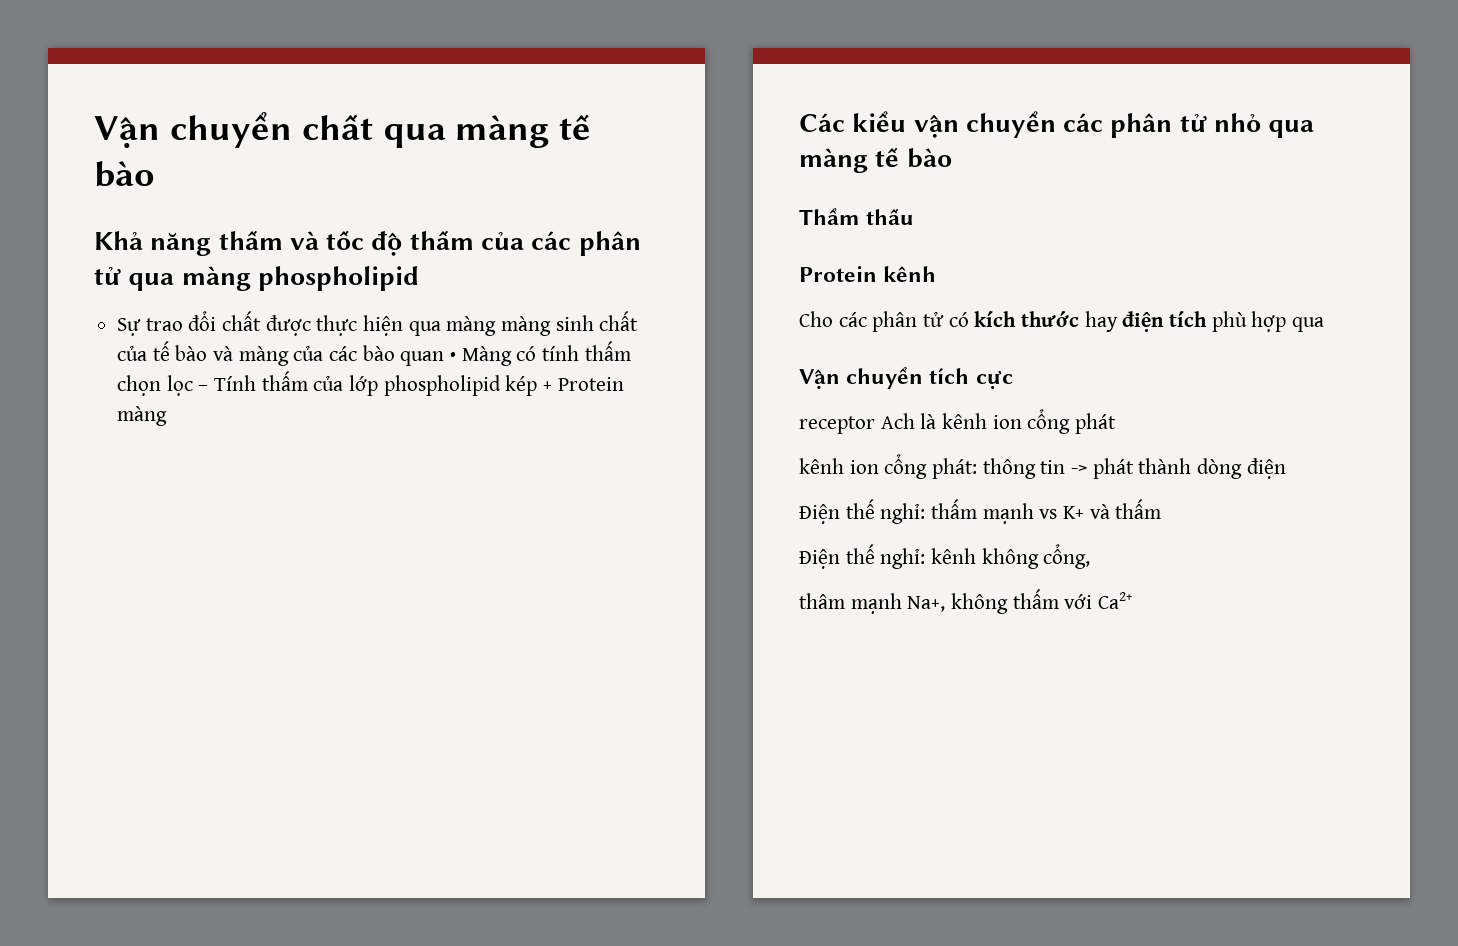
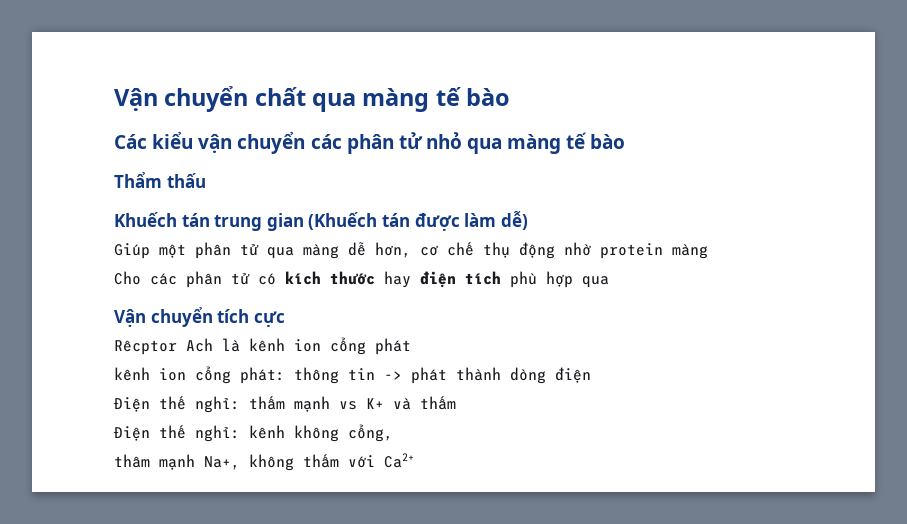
[94,231,641,256] [94,266,419,291] [117,311,639,336] [117,341,631,366] [117,371,624,396] [117,406,168,426] // Khả năng thấm và tốc độ thấm của các phân tử qua màng phospholipid // Sự trao đổi chất được thực hiện qua màng màng sinh chất của tế bào và màng của các bào quan • Màng có tính thấm chọn lọc – Tính thấm của lớp phospholipid kép + Protein màng -> (511, 97) none
[799,266,937,282] Protein kênh -> [114,210,528,231] [114,242,708,259] Khuếch tán trung gian (Khuếch tán được làm dễ) // Giúp một phân tử qua màng dễ hơn, cơ chế thụ động nhờ protein màng
[799,416,875,434] receptor -> [114,340,177,355] Rêcptor

